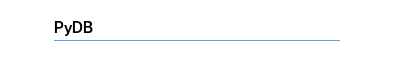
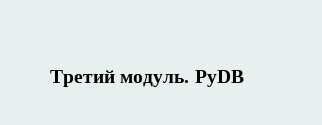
(54, 28) none -> [50,70,190,87] Третий модуль.

